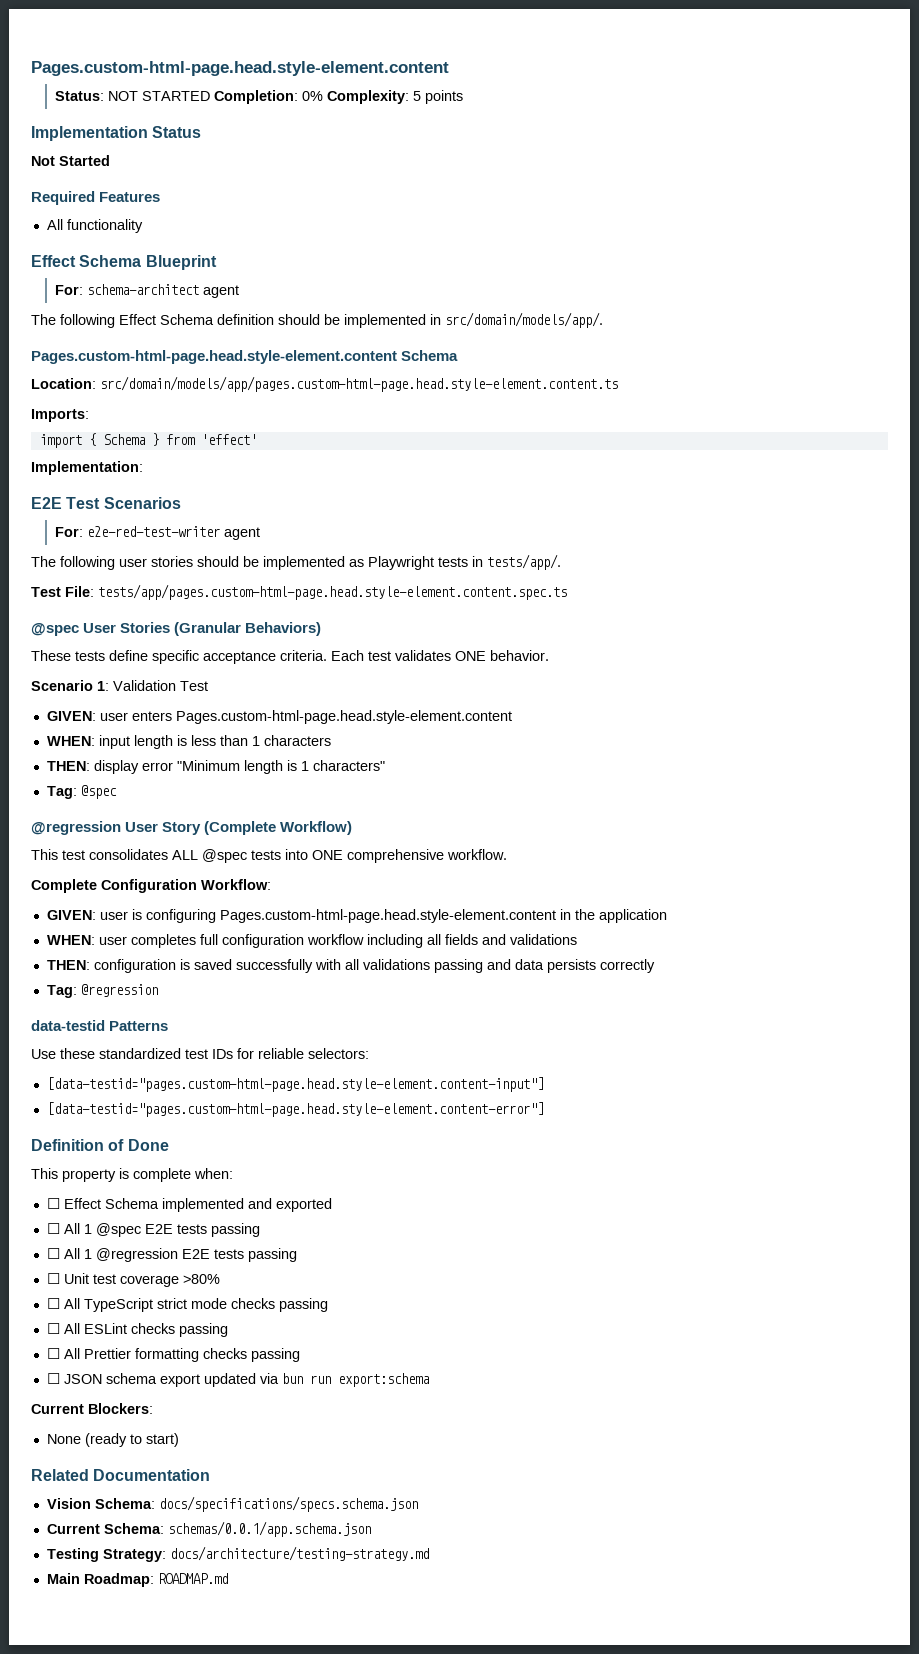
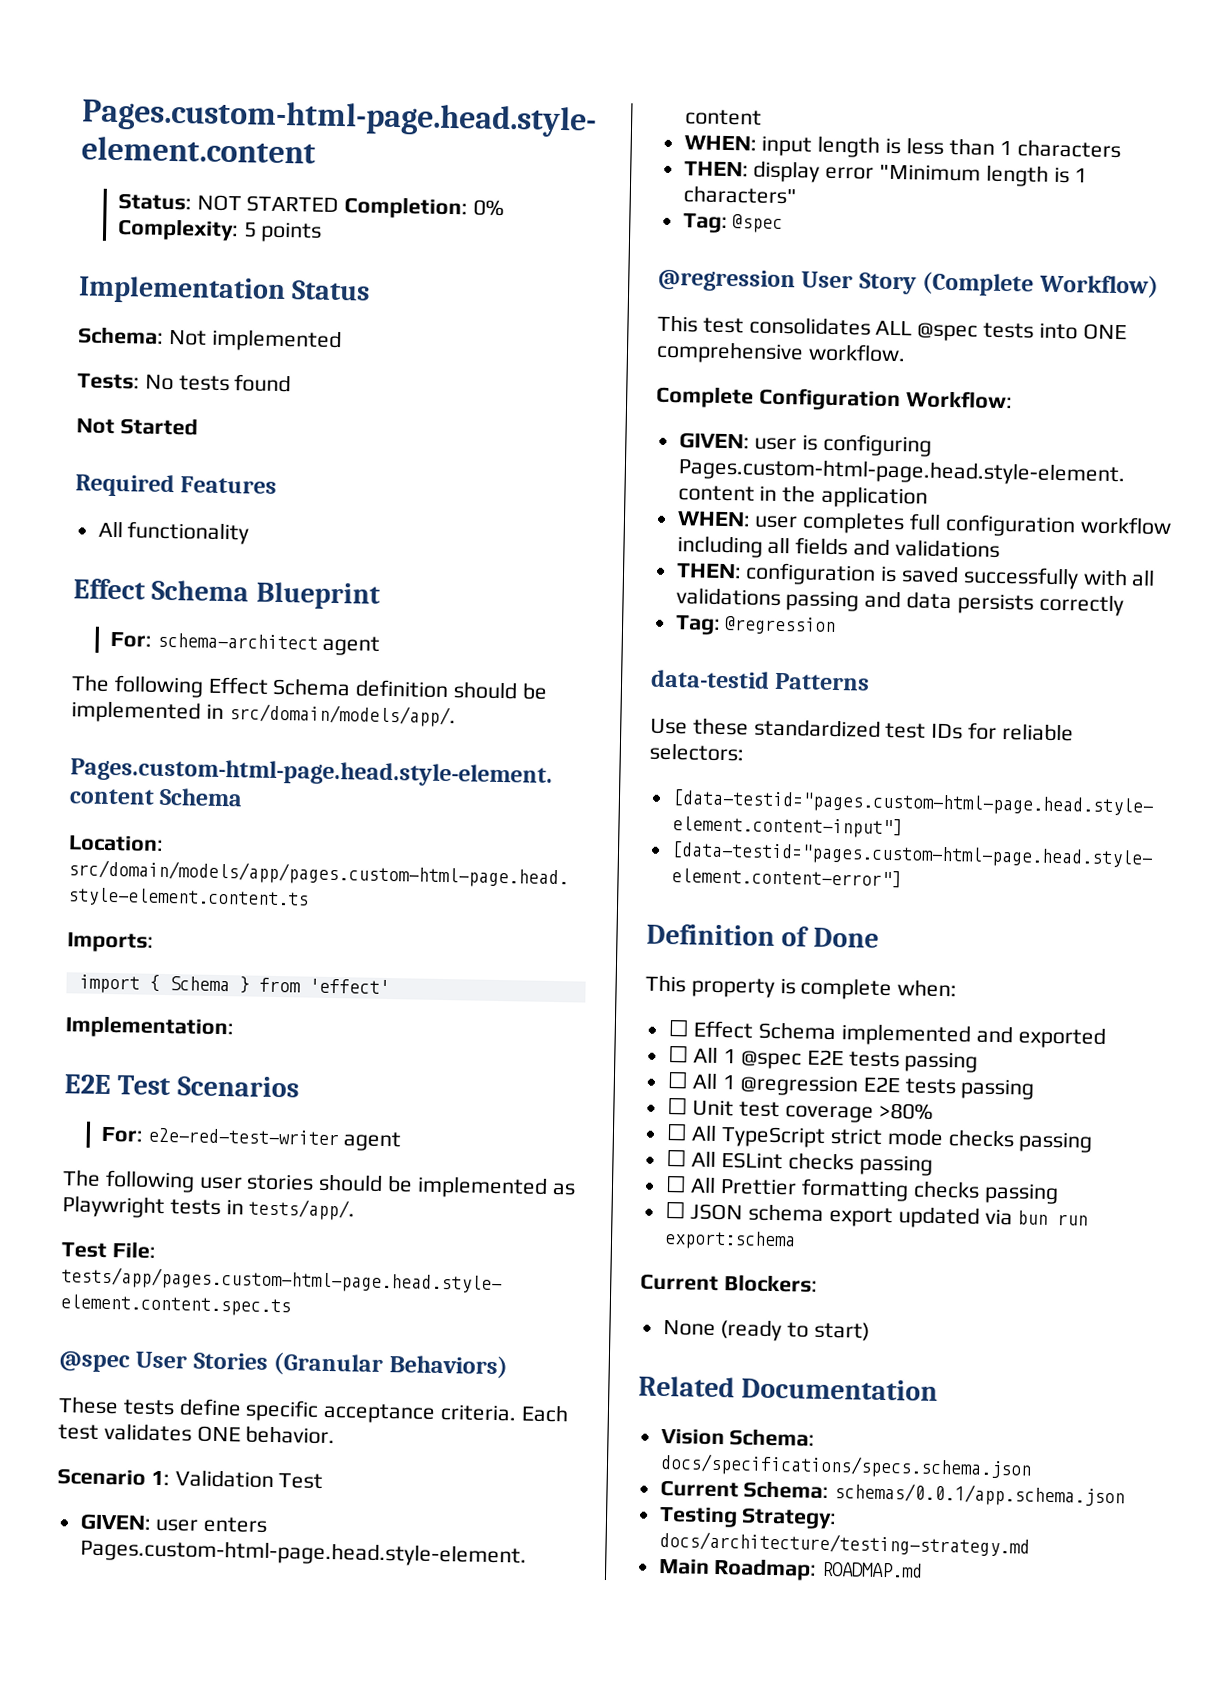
(202, 132) none -> [78,326,342,353] [77,373,292,393] // Schema: Not implemented // Tests: No tests found

